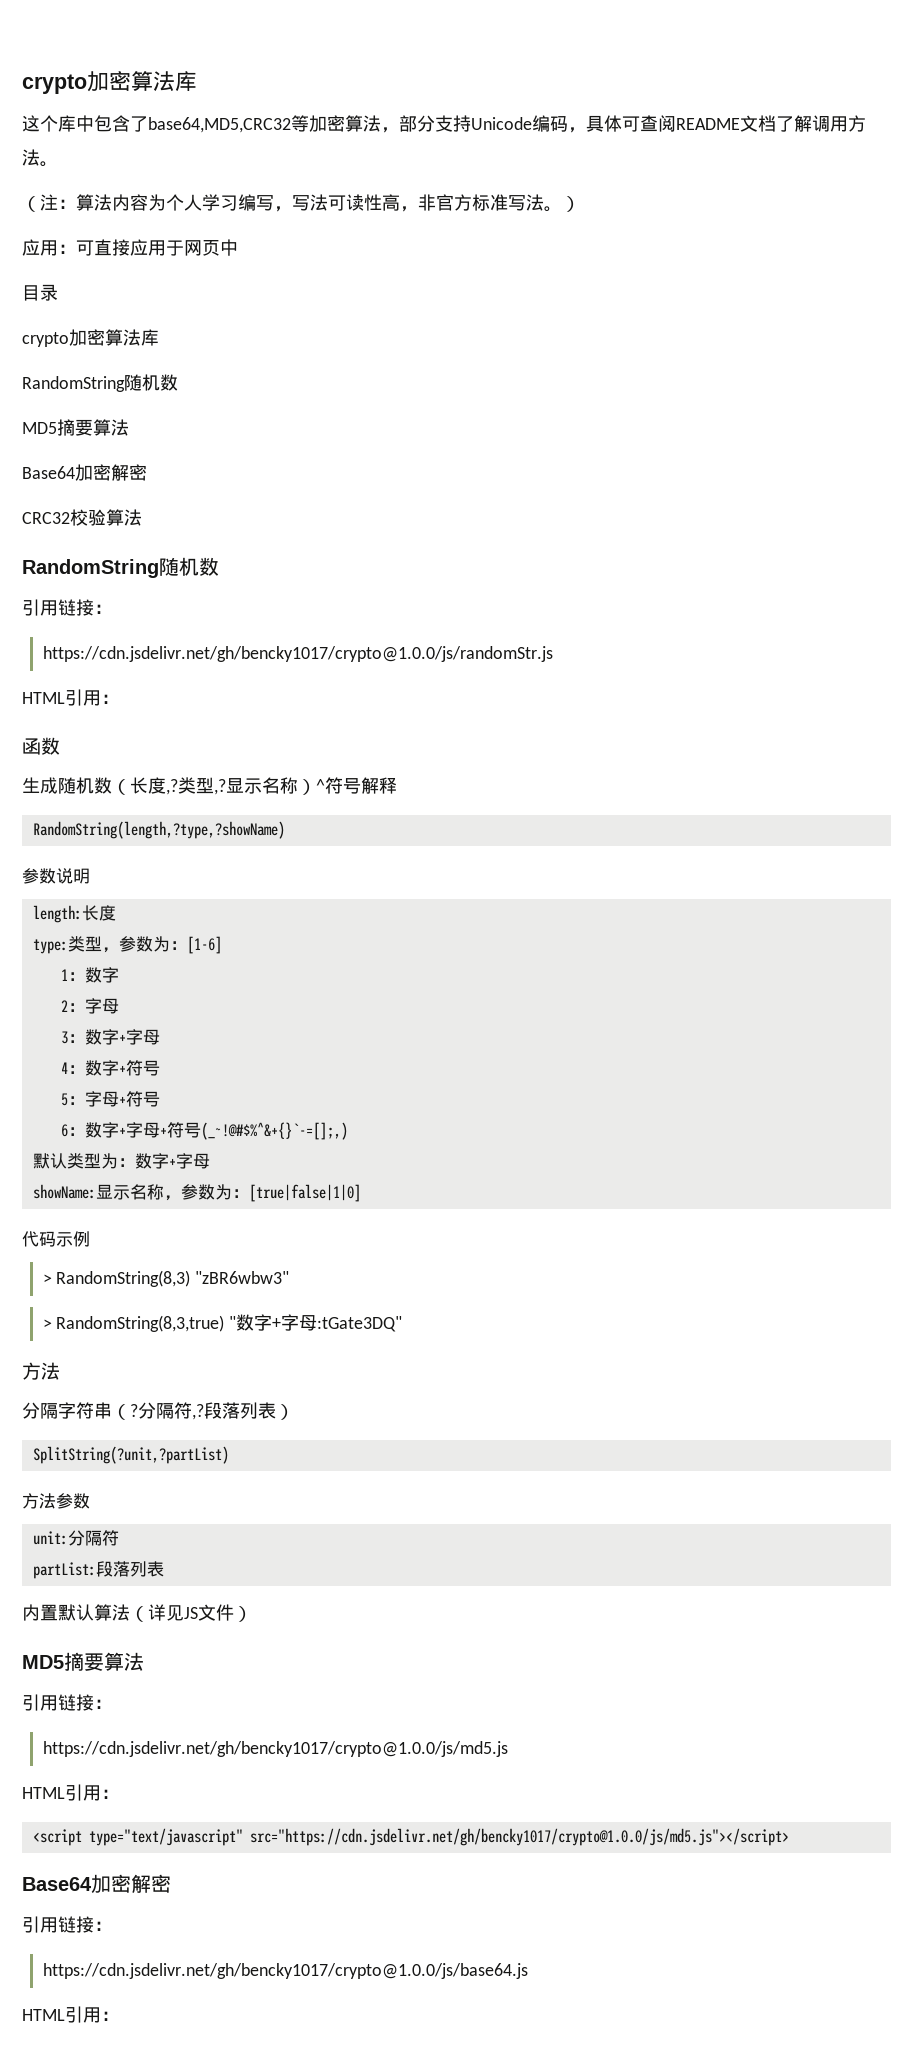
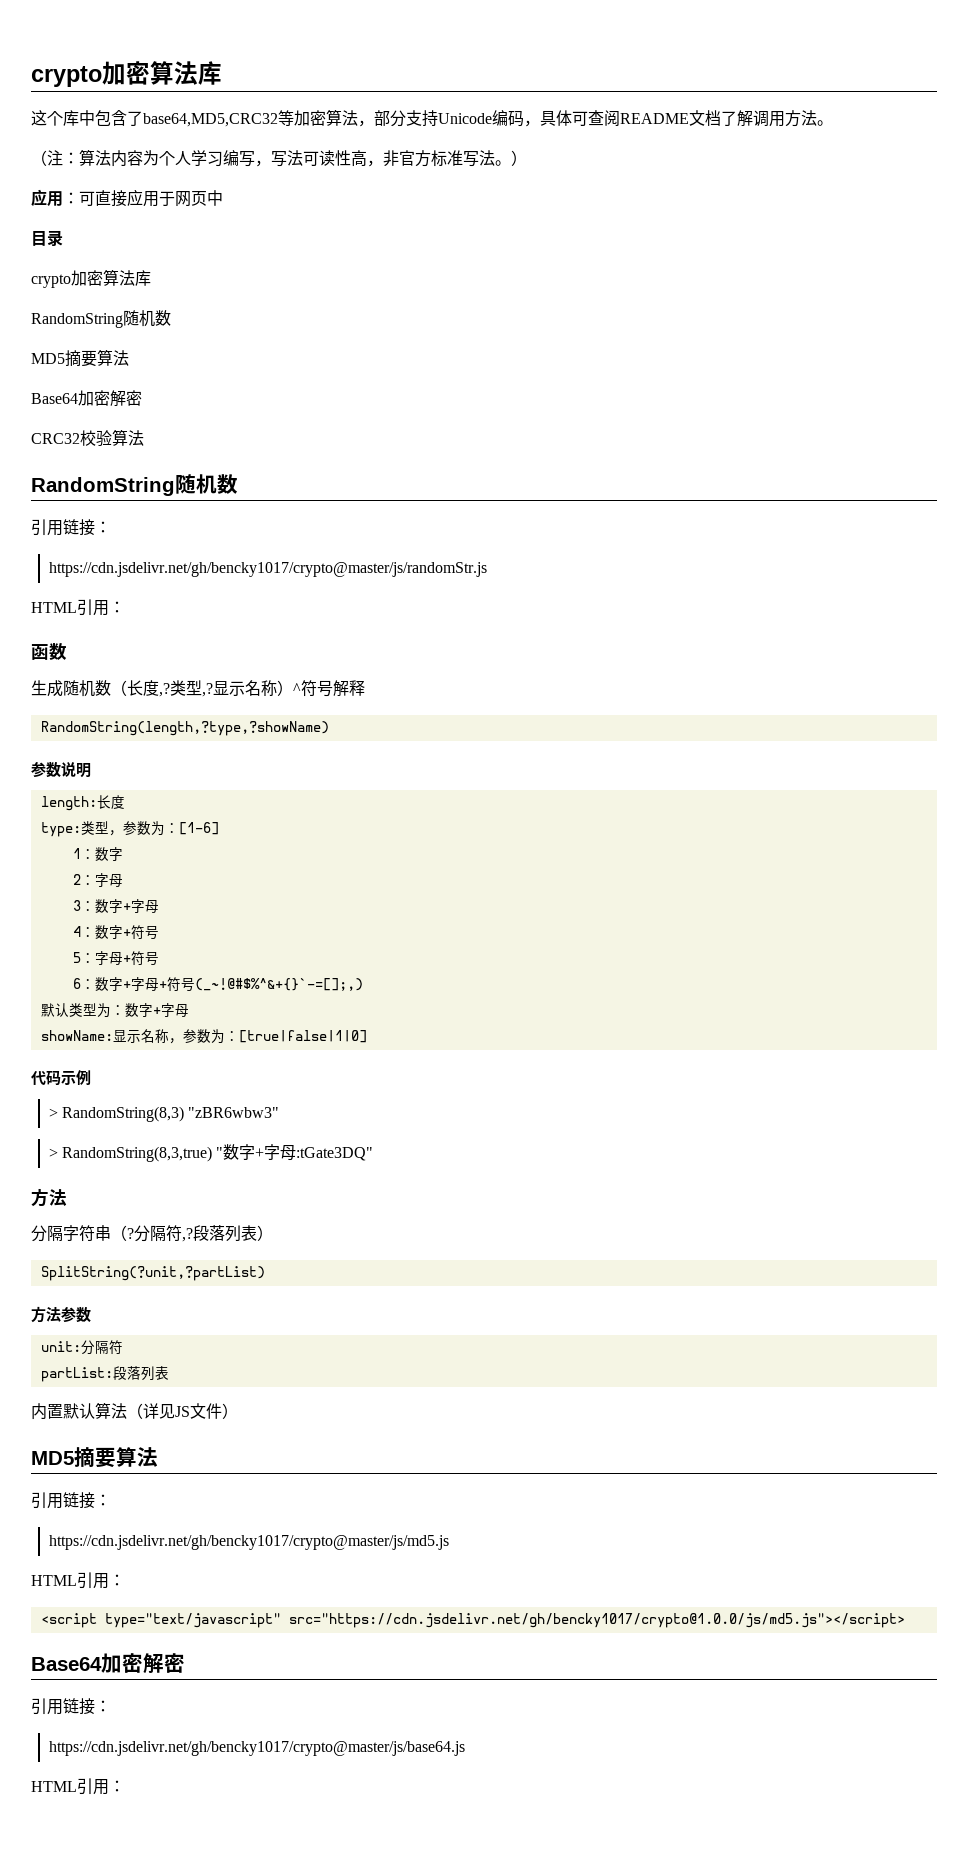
[42,646,553,662] https://cdn.jsdelivr.net/gh/bencky1017/crypto@1.0.0/js/randomStr.js -> [48,562,487,577] https://cdn.jsdelivr.net/gh/bencky1017/crypto@master/js/randomStr.js
[42,1741,508,1757] https://cdn.jsdelivr.net/gh/bencky1017/crypto@1.0.0/js/md5.js -> [48,1535,449,1550] https://cdn.jsdelivr.net/gh/bencky1017/crypto@master/js/md5.js
[42,1963,528,1979] https://cdn.jsdelivr.net/gh/bencky1017/crypto@1.0.0/js/base64.js -> [48,1741,465,1756] https://cdn.jsdelivr.net/gh/bencky1017/crypto@master/js/base64.js

